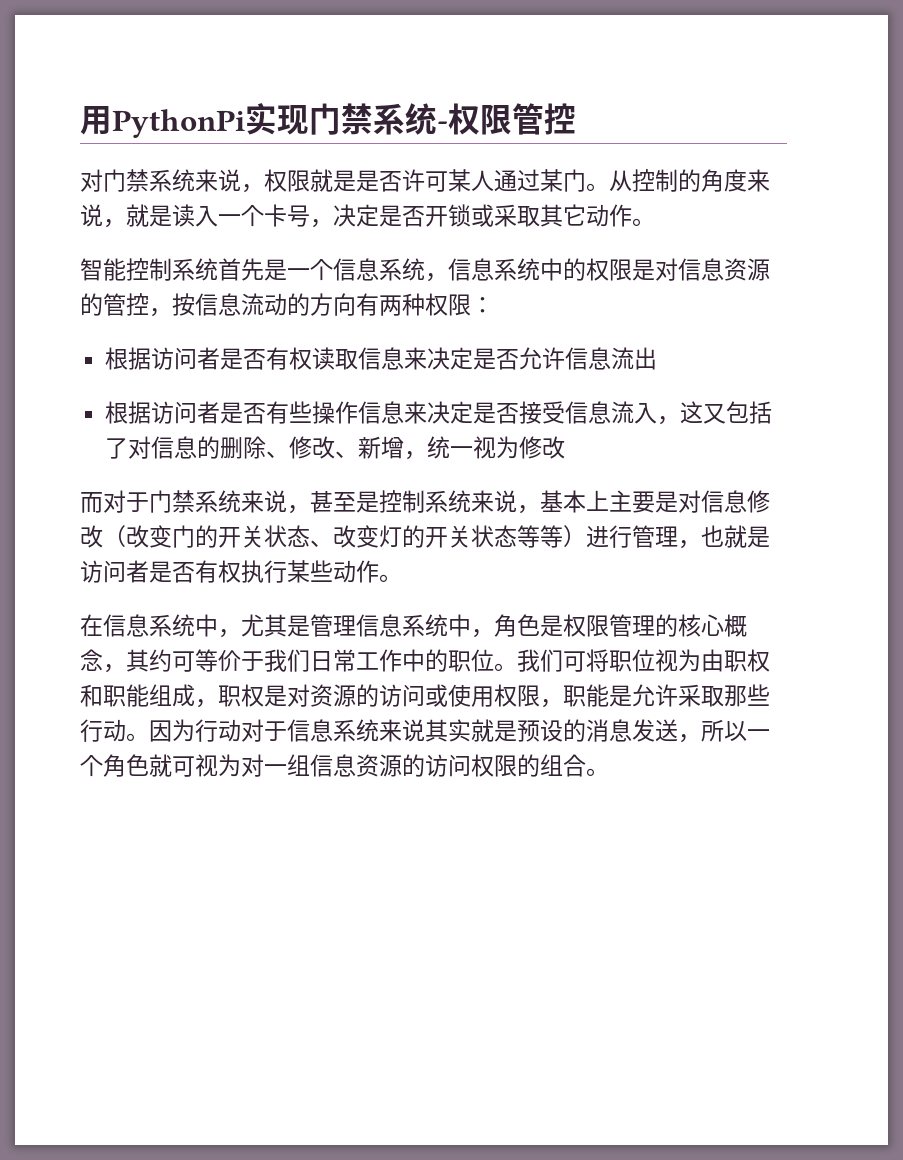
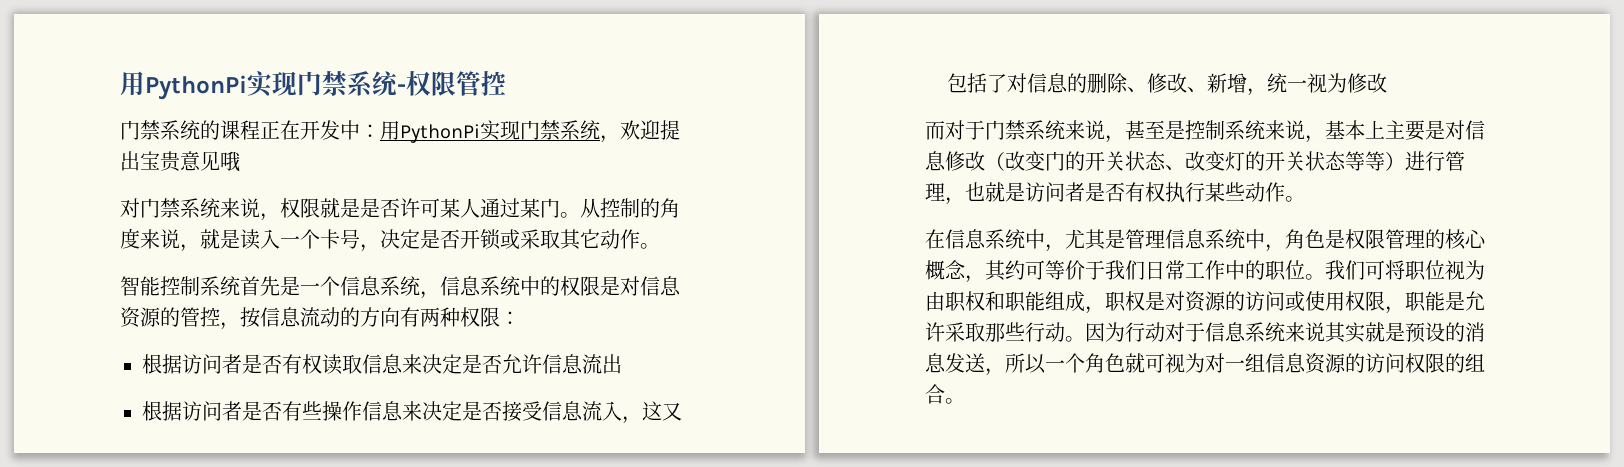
(576, 119) none -> [120,120,680,143] [120,151,241,172] // 门禁系统的课程正在开发中：用PythonPi实现门禁系统，欢迎提出宝贵意见哦

